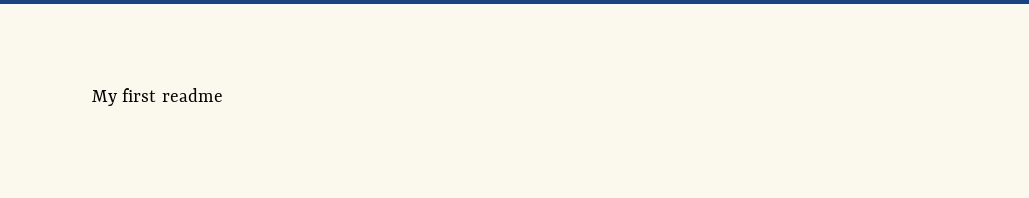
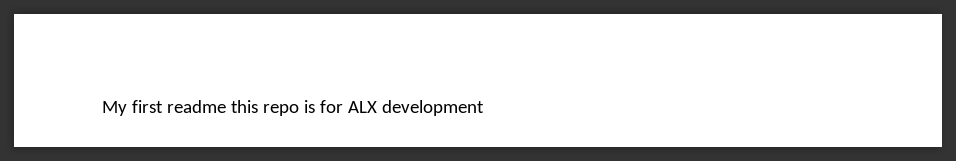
(223, 95) none -> [230,100,484,116] this repo is for ALX development

